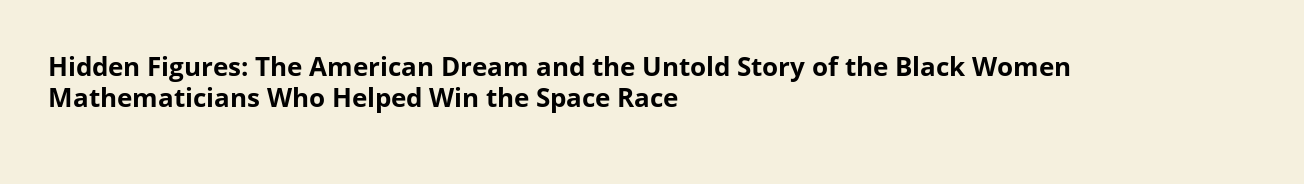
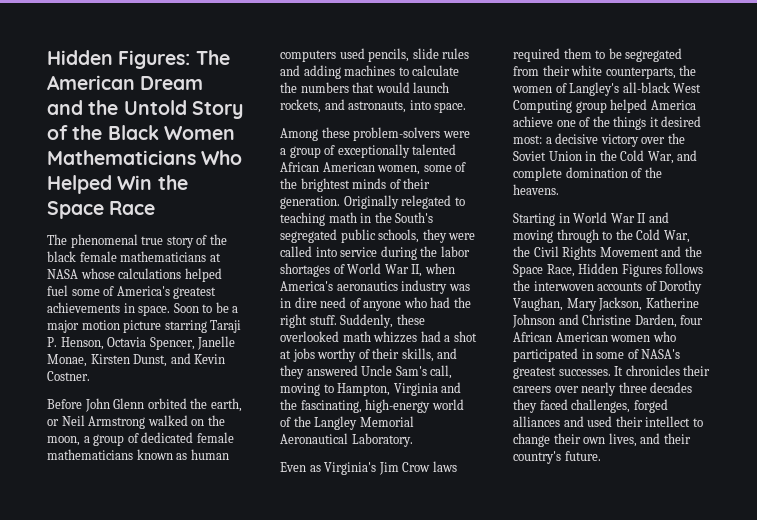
(678, 97) none -> [47,234,227,248] [47,251,221,262] [47,268,222,282] [47,285,217,299] [47,302,239,316] [47,320,242,333] [47,336,236,350] [47,353,226,367] [47,371,90,381] [47,398,242,412] [47,415,225,429] [47,432,234,446] [47,449,229,460] [280,48,470,62] [280,65,460,79] [280,82,450,93] [280,99,467,113] [280,127,470,141] [280,144,457,158] [280,162,467,175] [280,178,431,192] [280,195,465,209] [280,212,434,226] [280,229,476,243] [280,246,470,260] [280,263,455,277] [280,280,470,294] [280,297,471,311] [280,314,425,328] [280,331,477,343] [280,348,458,362] [280,365,453,379] [280,382,462,396] [280,399,464,413] [280,416,414,430] [280,433,413,447] [280,461,457,475] [513,48,683,62] [513,65,697,79] [512,82,702,96] [513,99,696,113] [513,116,702,130] [513,133,685,147] [513,150,698,164] [513,167,662,181] [513,184,559,195] [513,212,669,226] [513,229,690,243] [513,246,702,260] [513,263,704,277] [513,280,703,294] [513,297,699,311] [512,314,704,328] [513,331,676,342] [513,348,681,362] [513,365,711,379] [513,382,693,396] [513,399,668,413] [513,416,703,427] [513,433,691,447] [513,451,601,464] // The phenomenal true story of the black female mathematicians at NASA whose calculations helped fuel some of America's greatest achievements in space. Soon to be a major motion picture starring Taraji P. Henson, Octavia Spencer, Janelle Monae, Kirsten Dunst, and Kevin Costner. // Before John Glenn orbited the earth, or Neil Armstrong walked on the moon, a group of dedicated female mathematicians known as human computers used pencils, slide rules and adding machines to calculate the numbers that would launch rockets, and astronauts, into space. // Among these problem-solvers were a group of exceptionally talented African American women, some of the brightest minds of their generation. Originally relegated to teaching math in the South's segregated public schools, they were called into service during the labor shortages of World War II, when America's aeronautics industry was in dire need of anyone who had the right stuff. Suddenly, these overlooked math whizzes had a shot at jobs worthy of their skills, and they answered Uncle Sam's call, moving to Hampton, Virginia and the fascinating, high-energy world of the Langley Memorial Aeronautical Laboratory. // Even as Virginia's Jim Crow laws required them to be segregated from their white counterparts, the women of Langley's all-black West Computing group helped America achieve one of the things it desired most: a decisive victory over the Soviet Union in the Cold War, and complete domination of the heavens. // Starting in World War II and moving through to the Cold War, the Civil Rights Movement and the Space Race, Hidden Figures follows the interwoven accounts of Dorothy Vaughan, Mary Jackson, Katherine Johnson and Christine Darden, four African American women who participated in some of NASA's greatest successes. It chronicles their careers over nearly three decades they faced challenges, forged alliances and used their intellect to change their own lives, and their country's future.

